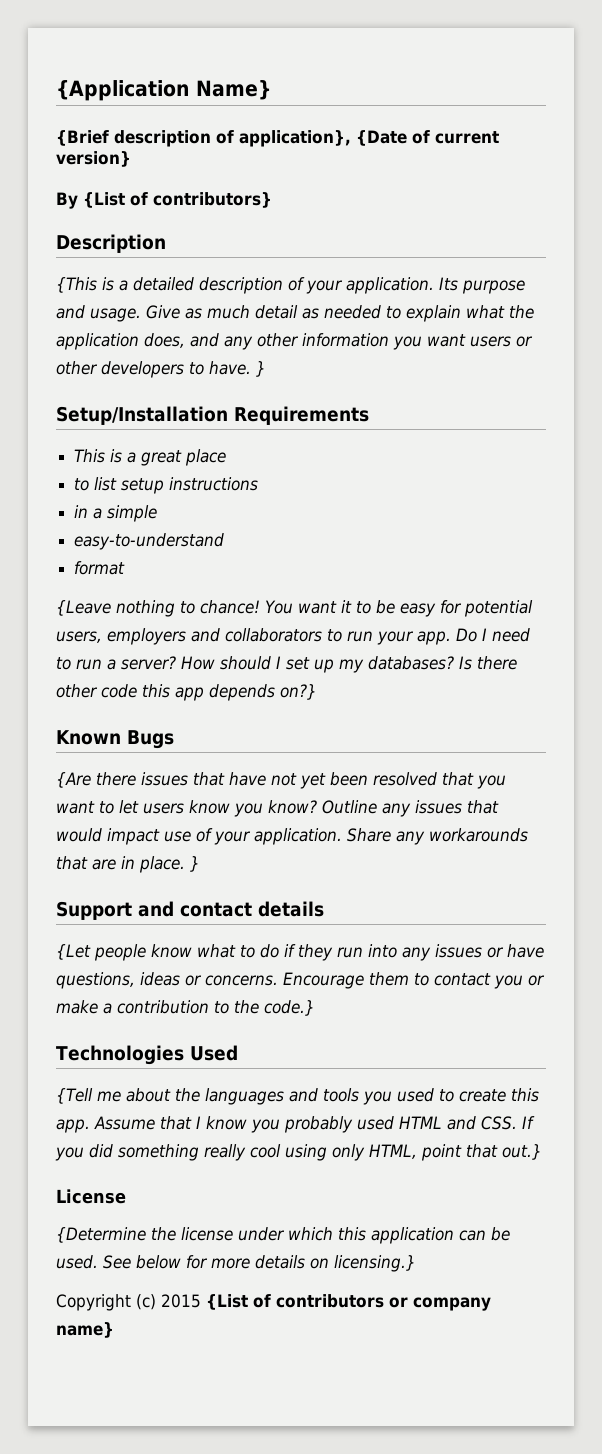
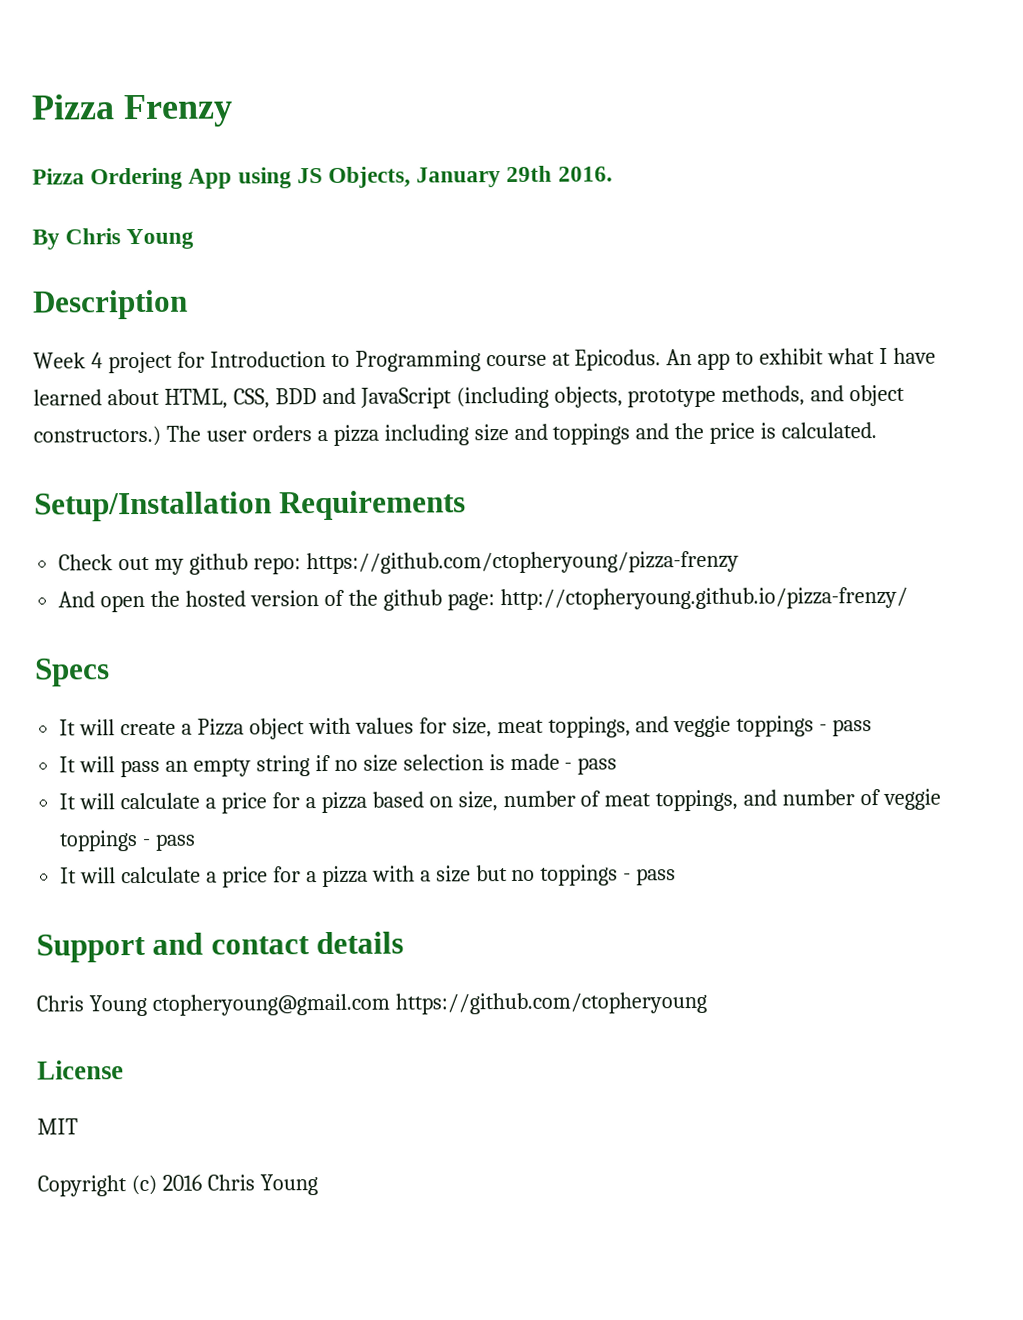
[56,80,271,101] [56,130,499,147] [56,151,131,167] [56,192,272,209] [56,234,166,253] [56,277,525,294] [56,305,534,322] [56,333,533,350] [56,361,266,378] [56,406,369,425] [74,449,227,466] [74,477,259,494] [74,505,158,522] [74,533,225,550] [74,561,126,575] [56,600,533,617] [56,628,530,645] [56,656,517,673] [56,684,317,701] [56,730,174,749] [56,772,506,789] [56,800,499,817] [56,828,528,845] [56,856,200,873] [56,901,324,920] [56,944,544,961] [56,972,545,989] [56,1000,315,1016] [56,1045,238,1065] [56,1088,539,1105] [56,1116,535,1133] [55,1144,542,1161] [56,1189,126,1204] [56,1227,510,1244] [56,1255,416,1272] [56,1294,491,1311] [56,1322,114,1338] {Application Name} // {Brief description of application}, {Date of current version} // By {List of contributors} // Description // {This is a detailed description of your application. Its purpose and usage. Give as much detail as needed to explain what the application does, and any other information you want users or other developers to have. } // Setup/Installation Requirements // This is a great place // to list setup instructions // in a simple // easy-to-understand // format // {Leave nothing to chance! You want it to be easy for potential users, employers and collaborators to run your app. Do I need to run a server? How should I set up my databases? Is there other code this app depends on?} // Known Bugs // {Are there issues that have not yet been resolved that you want to let users know you know? Outline any issues that would impact use of your application. Share any workarounds that are in place. } // Support and contact details // {Let people know what to do if they run into any issues or have questions, ideas or concerns. Encourage them to contact you or make a contribution to the code.} // Technologies Used // {Tell me about the languages and tools you used to create this app. Assume that I know you probably used HTML and CSS. If you did something really cool using only HTML, point that out.} // License // {Determine the license under which this application can be used. See below for more details on licensing.} // Copyright (c) 2015 {List of contributors or company name} -> [31,94,233,128] [32,165,613,190] [32,228,195,250] [32,289,188,320] [33,347,937,374] [33,384,906,409] [33,422,878,447] [34,490,467,522] [58,550,739,575] [58,586,908,613] [34,658,110,687] [59,715,873,740] [59,753,618,778] [59,788,942,814] [59,830,197,852] [60,864,677,888] [36,931,405,963] [36,991,707,1017] [37,1060,124,1080] [37,1118,78,1135] [37,1174,318,1197] Pizza Frenzy // Pizza Ordering App using JS Objects, January 29th 2016. // By Chris Young // Description // Week 4 project for Introduction to Programming course at Epicodus. An app to exhibit what I have learned about HTML, CSS, BDD and JavaScript (including objects, prototype methods, and object constructors.) The user orders a pizza including size and toppings and the price is calculated. // Setup/Installation Requirements // Check out my github repo: https://github.com/ctopheryoung/pizza-frenzy // And open the hosted version of the github page: http://ctopheryoung.github.io/pizza-frenzy/ // Specs // It will create a Pizza object with values for size, meat toppings, and veggie toppings - pass // It will pass an empty string if no size selection is made - pass // It will calculate a price for a pizza based on size, number of meat toppings, and number of veggie toppings - pass // It will calculate a price for a pizza with a size but no toppings - pass // Support and contact details // Chris Young ctopheryoung@gmail.com https://github.com/ctopheryoung // License // MIT // Copyright (c) 2016 Chris Young

